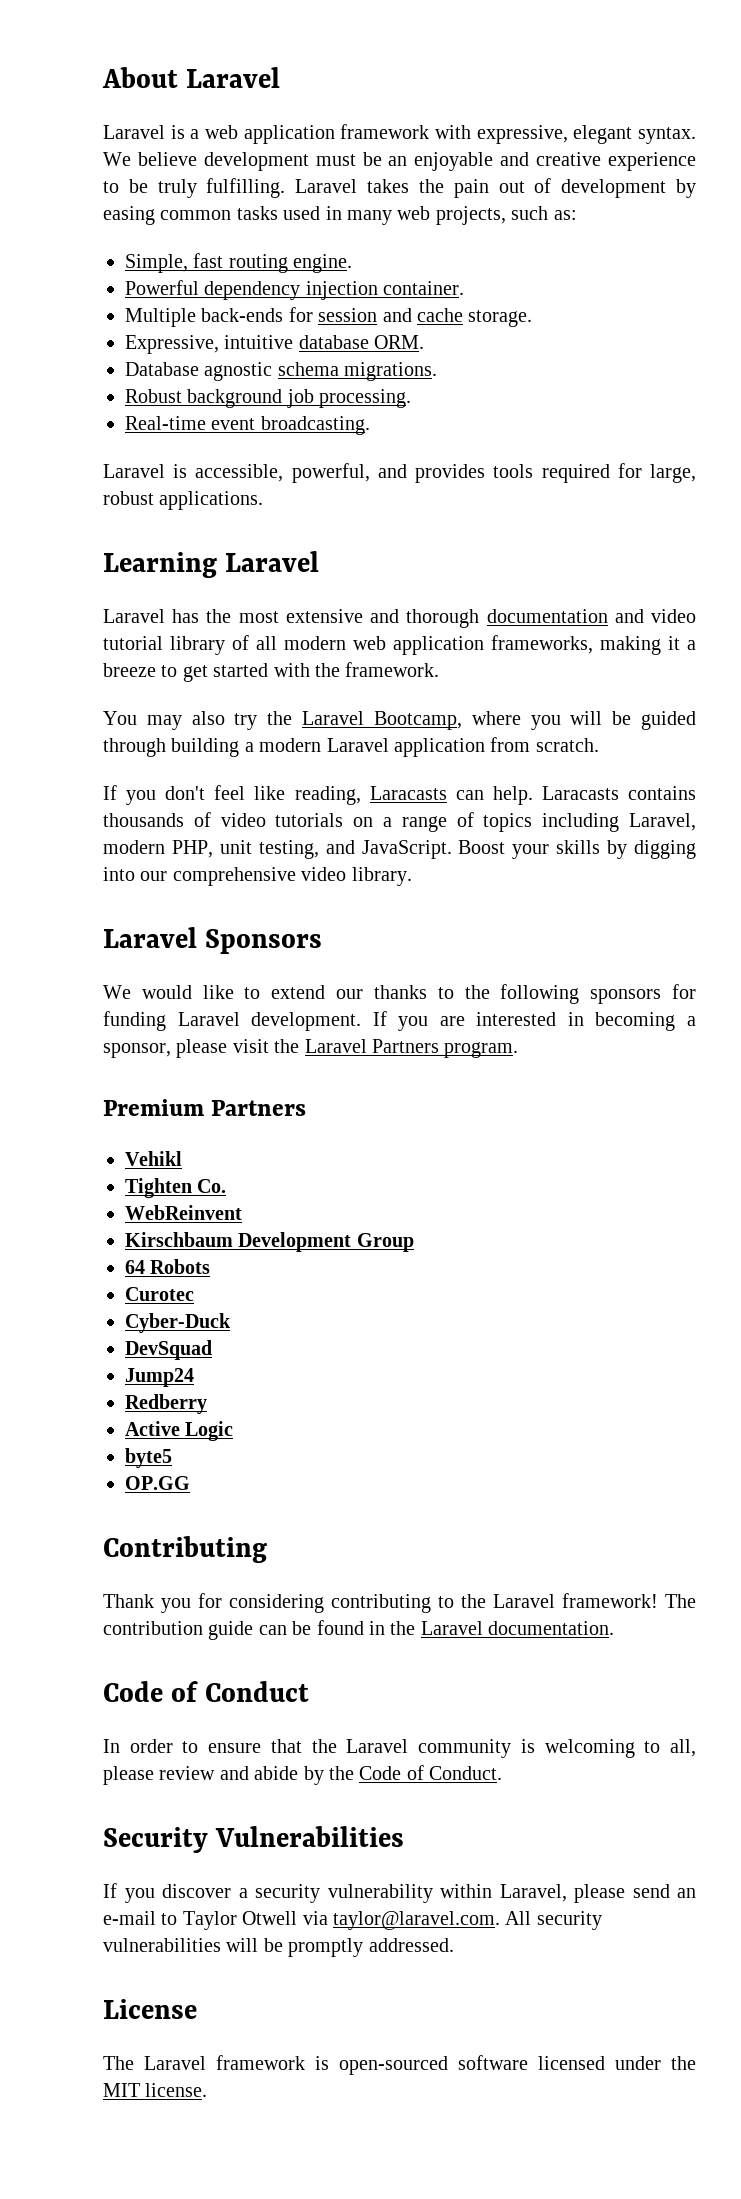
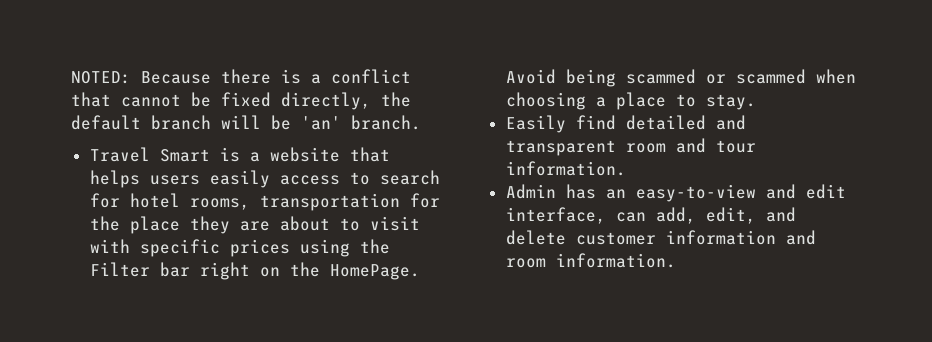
[102,67,281,88] [103,124,696,144] [103,152,697,171] [103,178,697,198] [103,206,577,225] [125,253,353,273] [125,280,465,300] [125,307,533,327] [125,335,425,354] [125,362,438,381] [125,389,412,408] [125,416,370,435] [103,463,696,483] [103,491,264,510] [103,551,320,578] [103,609,696,628] [103,635,696,655] [103,662,440,682] [103,711,696,730] [103,737,599,757] [103,785,697,805] [103,812,696,832] [103,840,696,859] [103,867,412,886] [103,927,323,954] [103,984,696,1004] [103,1011,696,1031] [103,1039,519,1058] [103,1099,307,1116] [125,1151,182,1166] [125,1178,227,1198] [125,1205,242,1220] [125,1232,414,1252] [125,1259,211,1274] [125,1287,194,1301] [125,1313,231,1333] [125,1340,212,1360] [125,1368,194,1387] [125,1394,207,1414] [125,1421,234,1441] [125,1448,172,1468] [125,1476,190,1490] [103,1536,267,1563] [103,1593,696,1613] [103,1620,615,1640] [103,1681,310,1702] [103,1739,697,1758] [103,1765,503,1785] [103,1826,405,1853] [103,1883,696,1903] [103,1911,602,1930] [103,1938,454,1957] [103,1999,197,2019] [103,2055,696,2075] [103,2083,208,2097] About Laravel // Laravel is a web application framework with expressive, elegant syntax. We believe development must be an enjoyable and creative experience to be truly fulfilling. Laravel takes the pain out of development by easing common tasks used in many web projects, such as: // Simple, fast routing engine. // Powerful dependency injection container. // Multiple back-ends for session and cache storage. // Expressive, intuitive database ORM. // Database agnostic schema migrations. // Robust background job processing. // Real-time event broadcasting. // Laravel is accessible, powerful, and provides tools required for large, robust applications. // Learning Laravel // Laravel has the most extensive and thorough documentation and video tutorial library of all modern web application frameworks, making it a breeze to get started with the framework. // You may also try the Laravel Bootcamp, where you will be guided through building a modern Laravel application from scratch. // If you don't feel like reading, Laracasts can help. Laracasts contains thousands of video tutorials on a range of topics including Laravel, modern PHP, unit testing, and JavaScript. Boost your skills by digging into our comprehensive video library. // Laravel Sponsors // We would like to extend our thanks to the following sponsors for funding Laravel development. If you are interested in becoming a sponsor, please visit the Laravel Partners program. // Premium Partners // Vehikl // Tighten Co. // WebReinvent // Kirschbaum Development Group // 64 Robots // Curotec // Cyber-Duck // DevSquad // Jump24 // Redberry // Active Logic // byte5 // OP.GG // Contributing // Thank you for considering contributing to the Laravel framework! The contribution guide can be found in the Laravel documentation. // Code of Conduct // In order to ensure that the Laravel community is welcoming to all, please review and abide by the Code of Conduct. // Security Vulnerabilities // If you discover a security vulnerability within Laravel, please send an e-mail to Taylor Otwell via taylor@laravel.com. All security vulnerabilities will be promptly addressed. // License // The Laravel framework is open-sourced software licensed under the MIT license. -> [71,69,411,84] [71,92,411,110] [71,115,421,130] [89,147,390,162] [89,170,440,188] [89,193,440,211] [89,216,420,234] [89,239,390,257] [89,262,420,280] [505,69,856,87] [505,92,756,110] [505,115,746,133] [505,138,756,156] [505,161,626,176] [505,184,846,202] [505,207,796,224] [505,230,816,245] [505,253,676,268] NOTED: Because there is a conflict that cannot be fixed directly, the default branch will be 'an' branch. // Travel Smart is a website that helps users easily access to search for hotel rooms, transportation for the place they are about to visit with specific prices using the Filter bar right on the HomePage. Avoid being scammed or scammed when choosing a place to stay. // Easily find detailed and transparent room and tour information. // Admin has an easy-to-view and edit interface, can add, edit, and delete customer information and room information.

